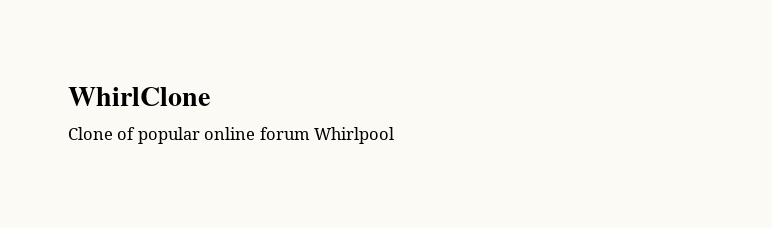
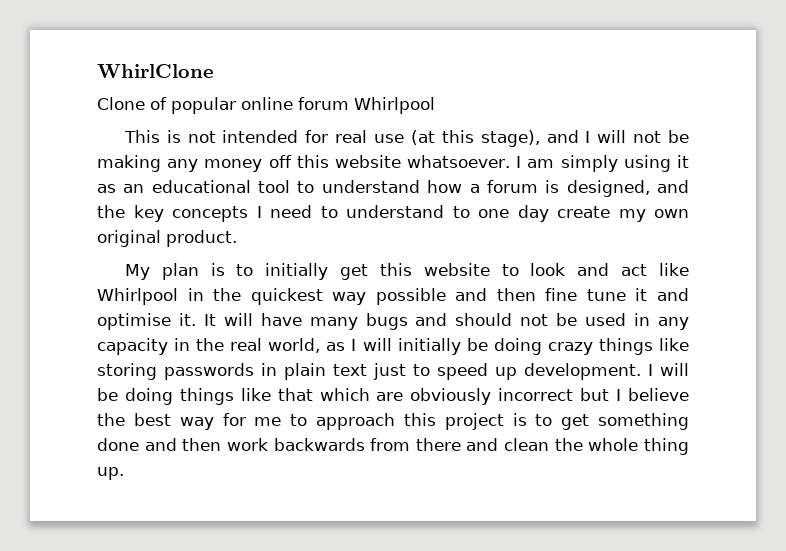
(395, 135) none -> [123,130,689,147] [97,155,689,172] [97,180,690,197] [97,205,689,222] [97,230,237,247] [124,263,690,280] [97,288,689,305] [97,313,689,330] [97,338,690,355] [97,363,689,380] [97,388,689,405] [97,413,689,430] [97,438,689,455] [97,467,124,480] // This is not intended for real use (at this stage), and I will not be making any money off this website whatsoever. I am simply using it as an educational tool to understand how a forum is designed, and the key concepts I need to understand to one day create my own original product. // My plan is to initially get this website to look and act like Whirlpool in the quickest way possible and then fine tune it and optimise it. It will have many bugs and should not be used in any capacity in the real world, as I will initially be doing crazy things like storing passwords in plain text just to speed up development. I will be doing things like that which are obviously incorrect but I believe the best way for me to approach this project is to get something done and then work backwards from there and clean the whole thing up.

